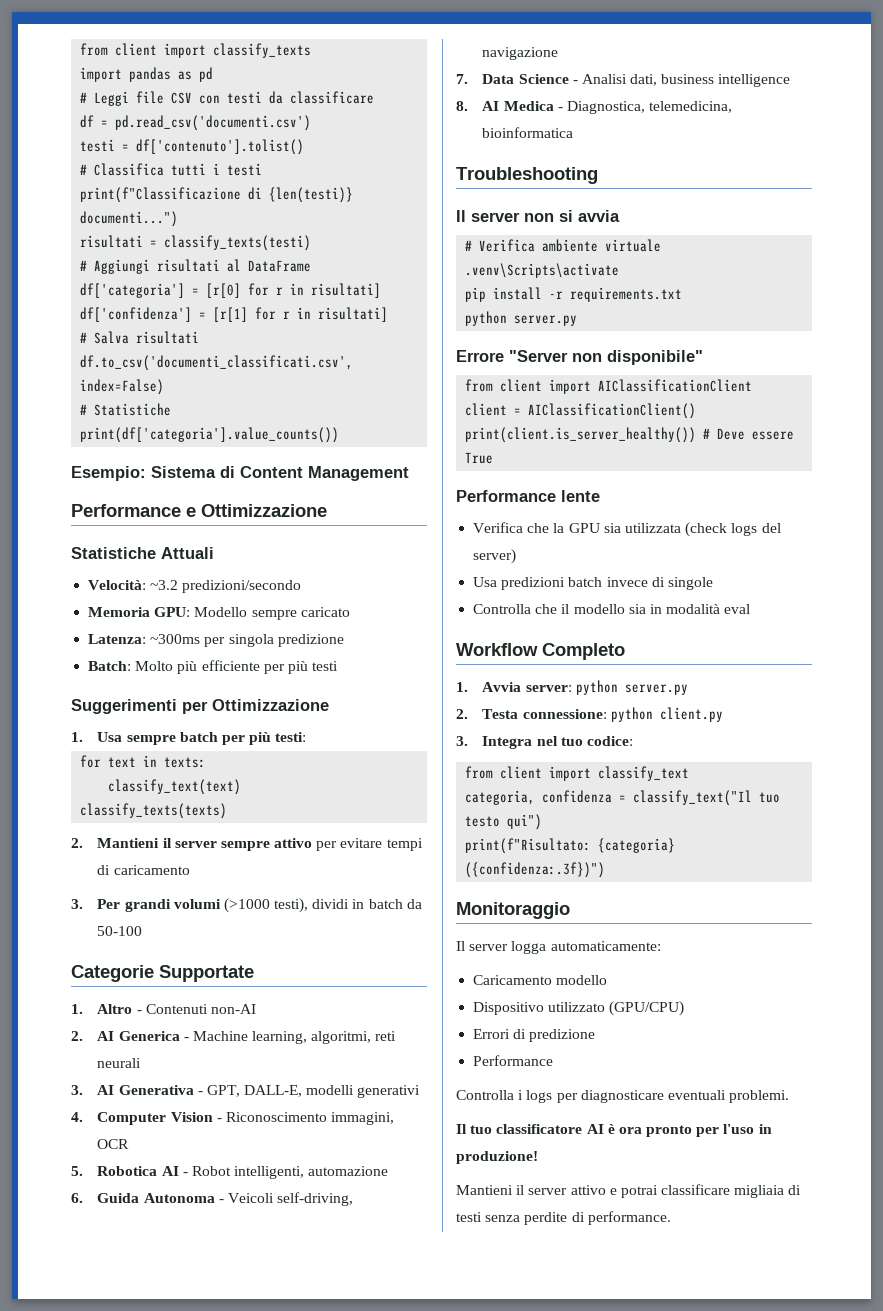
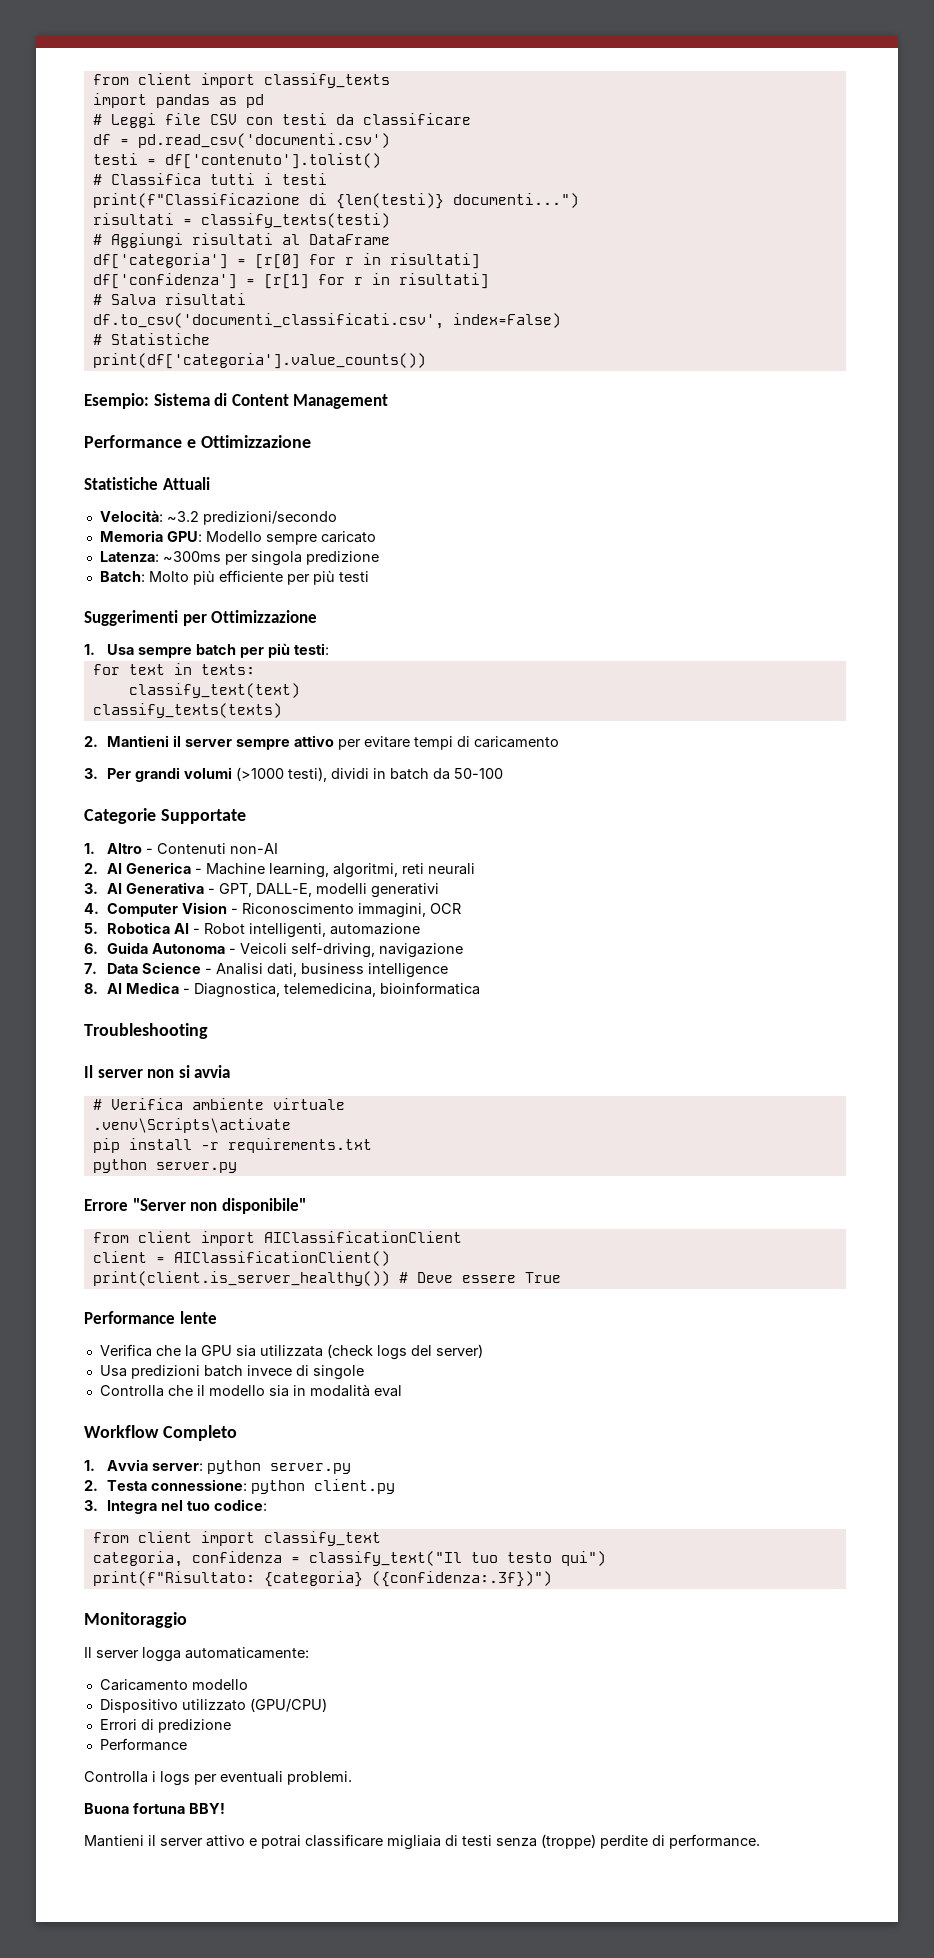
[580,1090,664,1103] diagnosticare -> (217, 1779) none
[456,1124,772,1137] [456,1151,538,1164] Il tuo classificatore AI è ora pronto per l'uso in produzione! -> [84,1803,225,1814] Buona fortuna BBY!
(521, 1218) none -> [541,1834,596,1849] (troppe)

